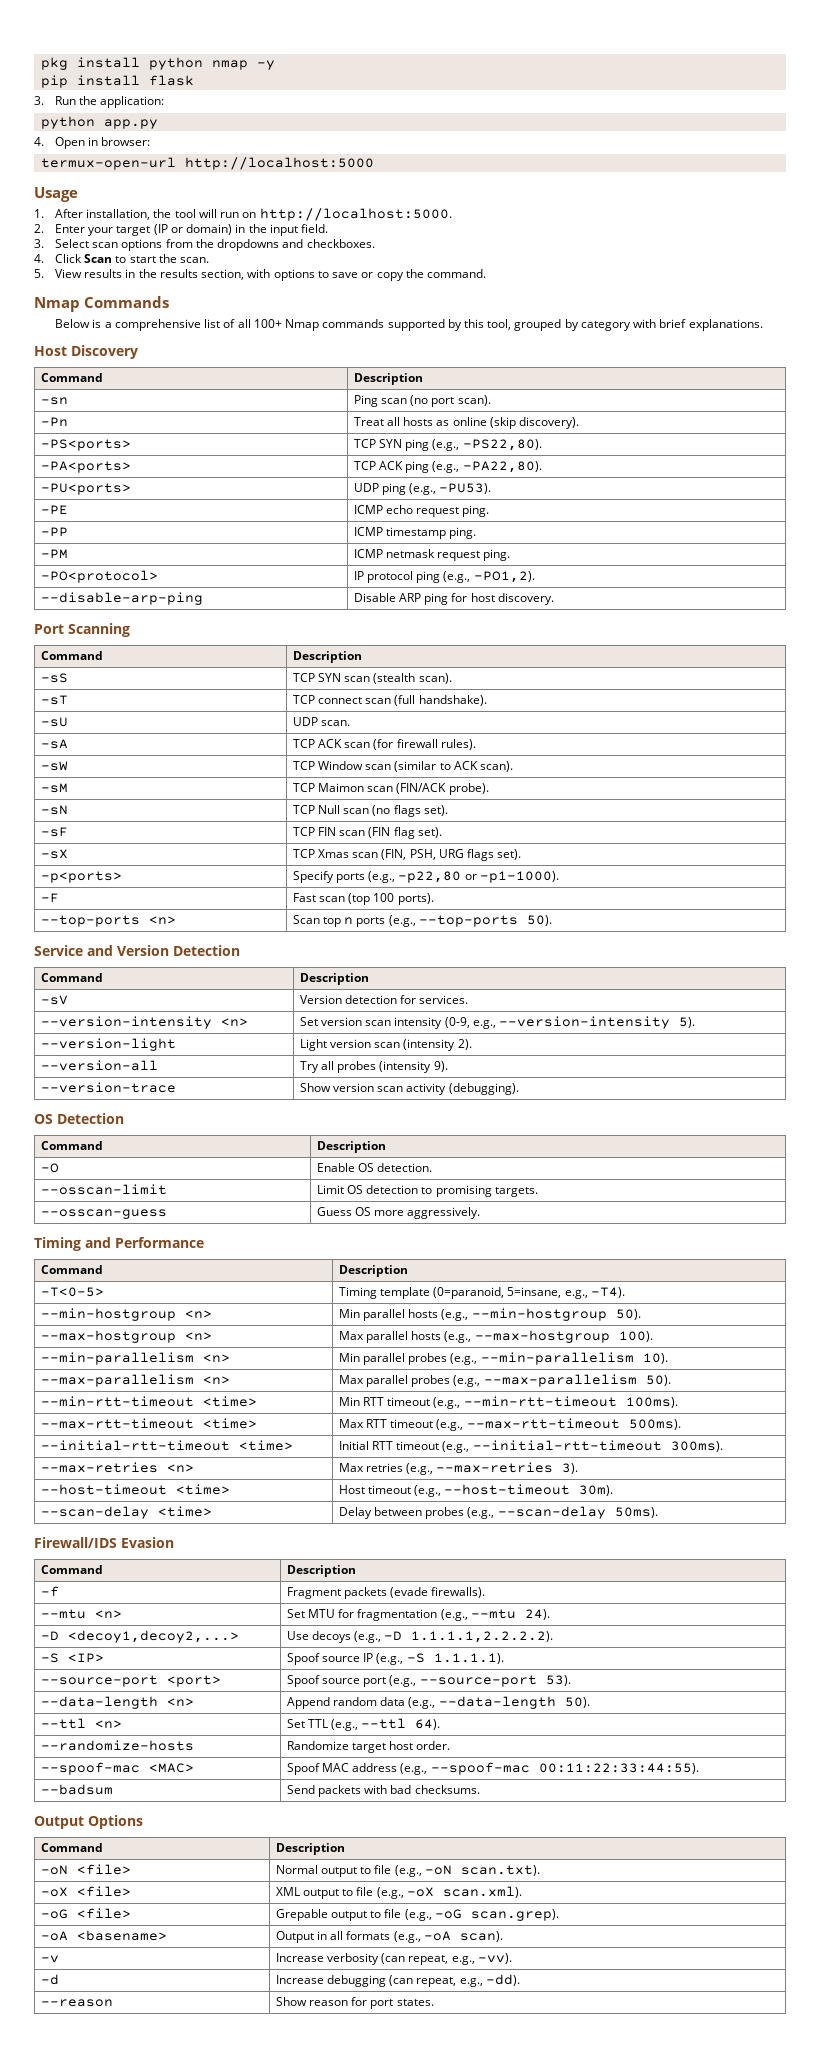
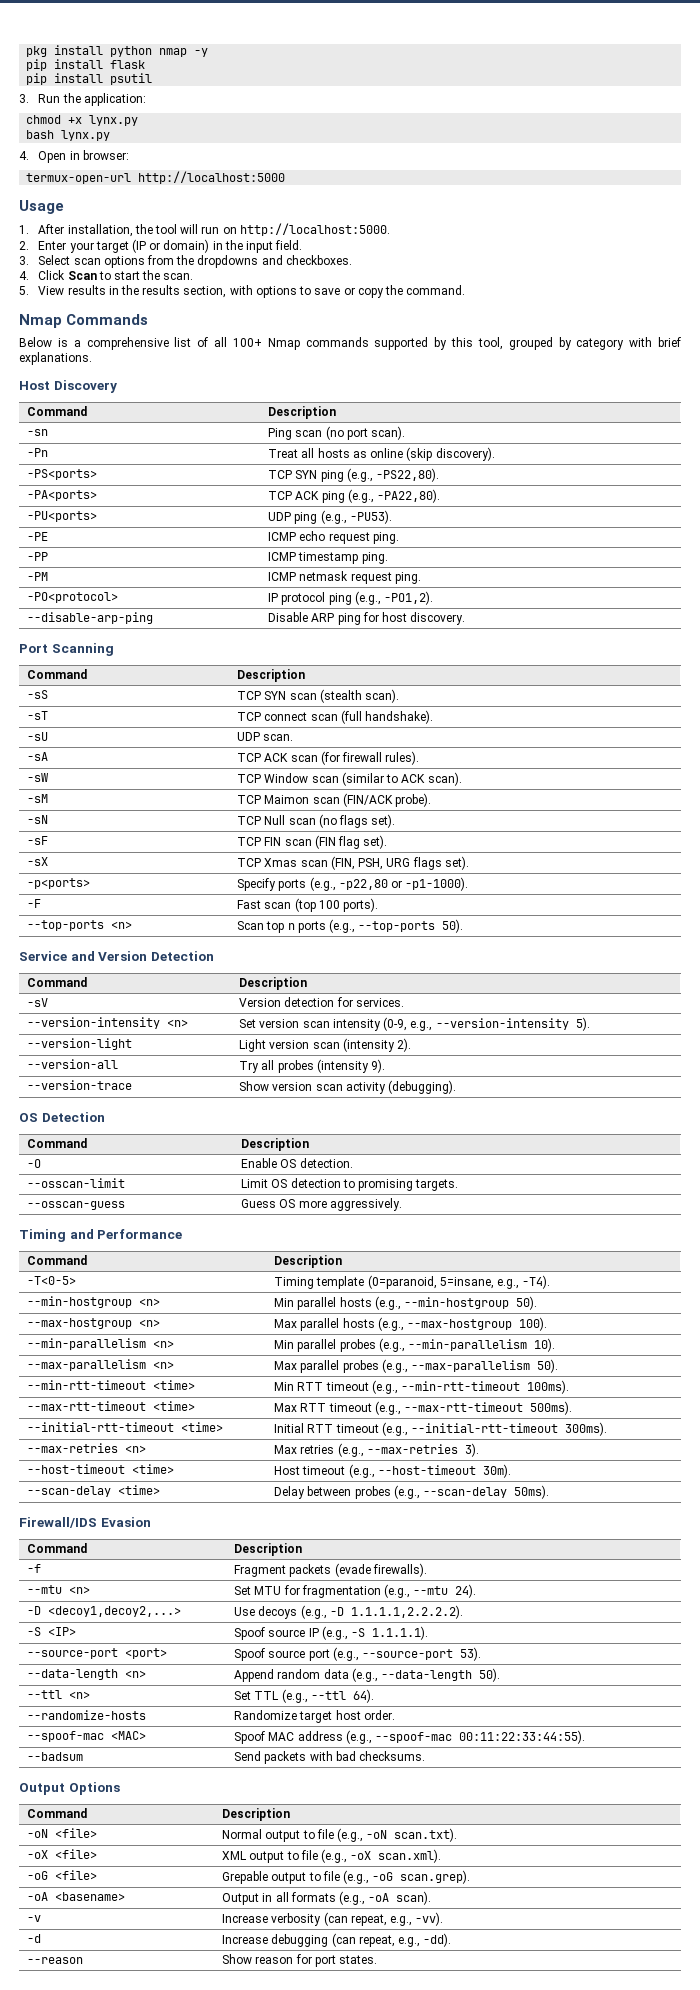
(195, 80) none -> [26,73,153,85] // pip install psutil
[41,116,159,129] python app.py -> [26,115,139,126] [26,130,111,141] chmod +x lynx.py // bash lynx.py

